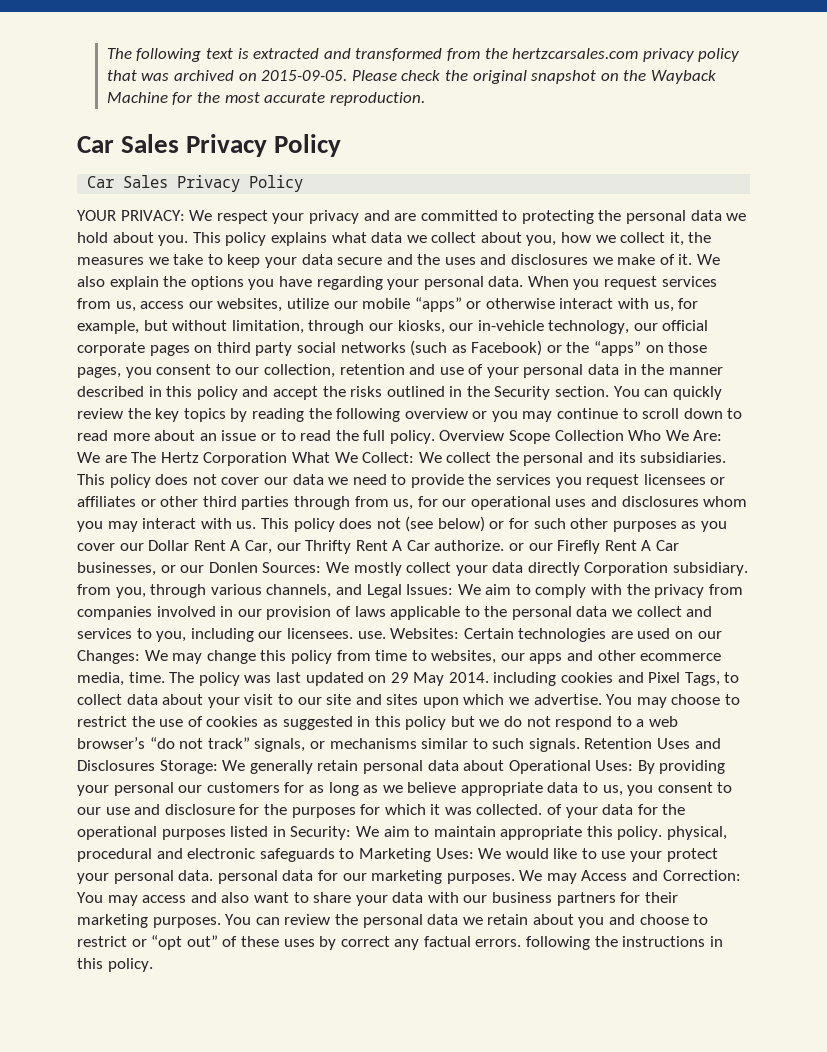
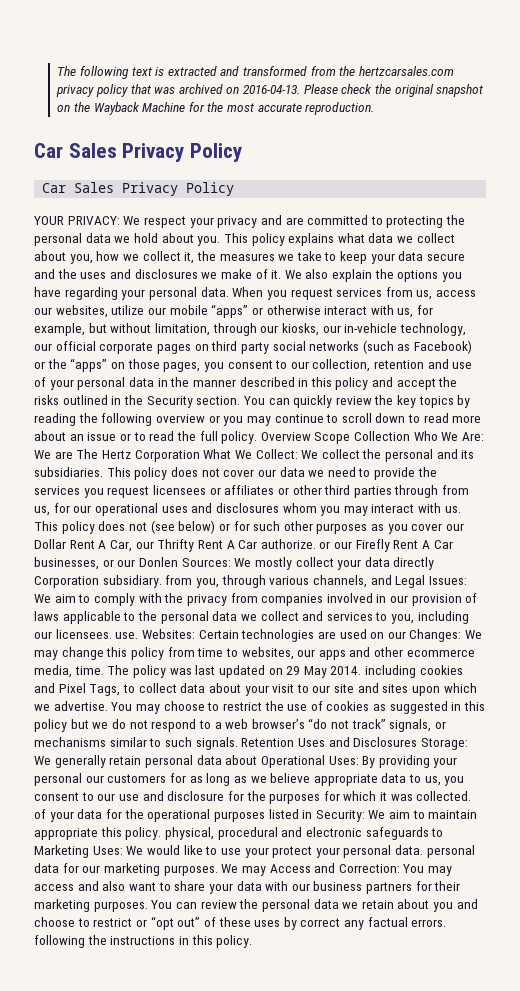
[261,70,348,81] 2015-09-05. -> [243,85,301,94] 2016-04-13.

